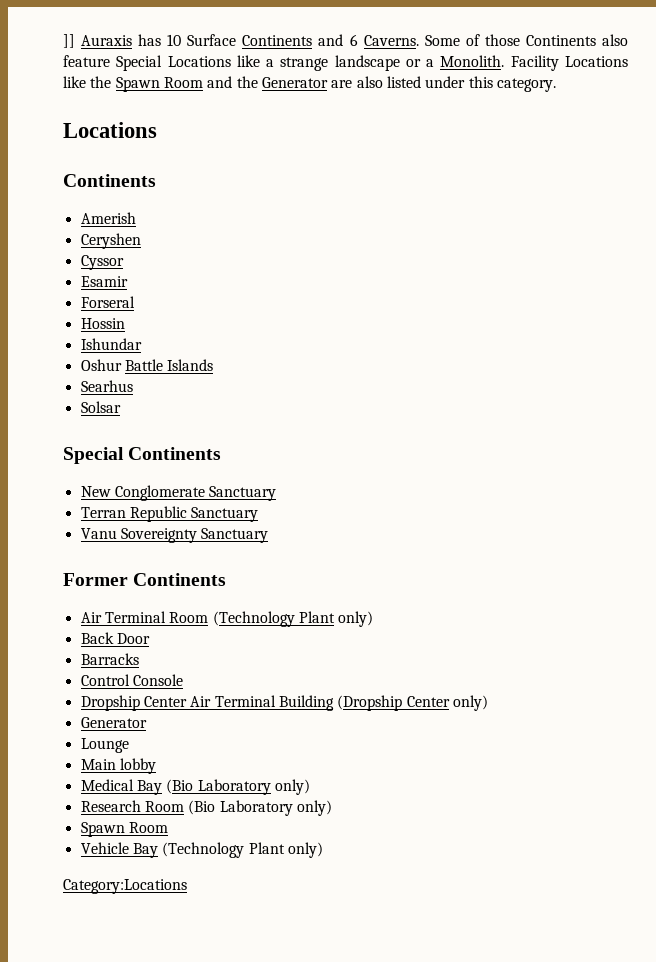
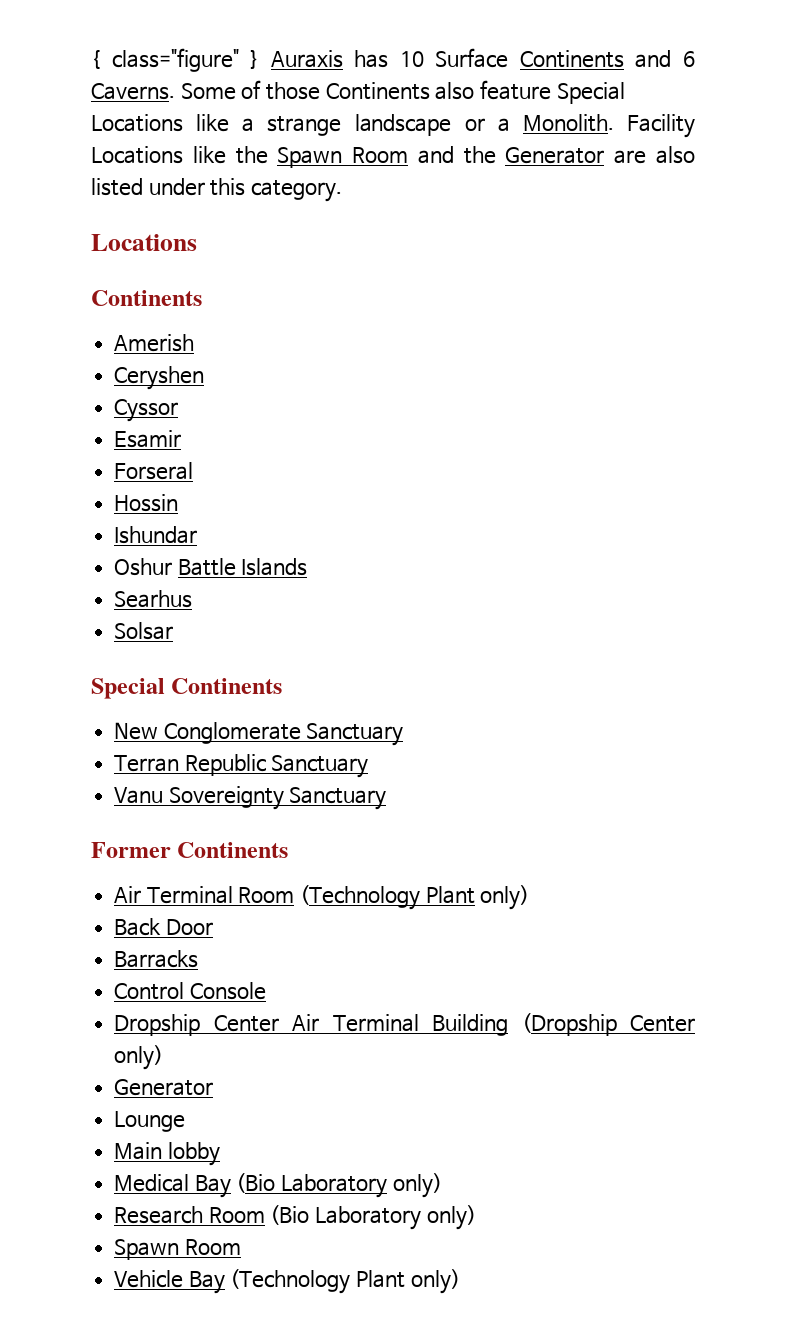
[63,34,75,48] ]] -> [91,48,260,72] { class="figure" }
[63,879,187,894] // Category:Locations -> (460, 1281) none

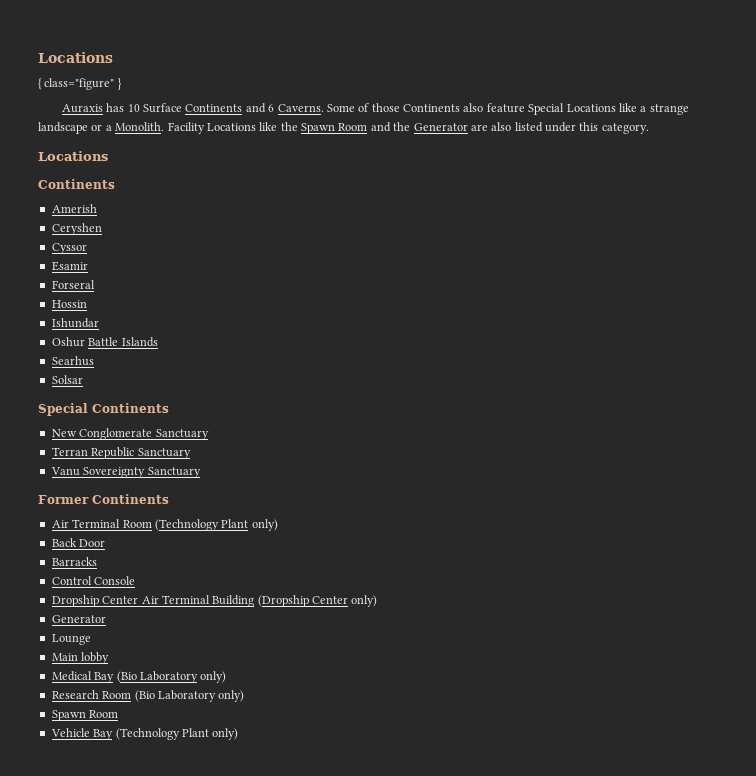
(91, 59) none -> [38,52,113,63] Locations //
(260, 59) none -> (122, 84) //

